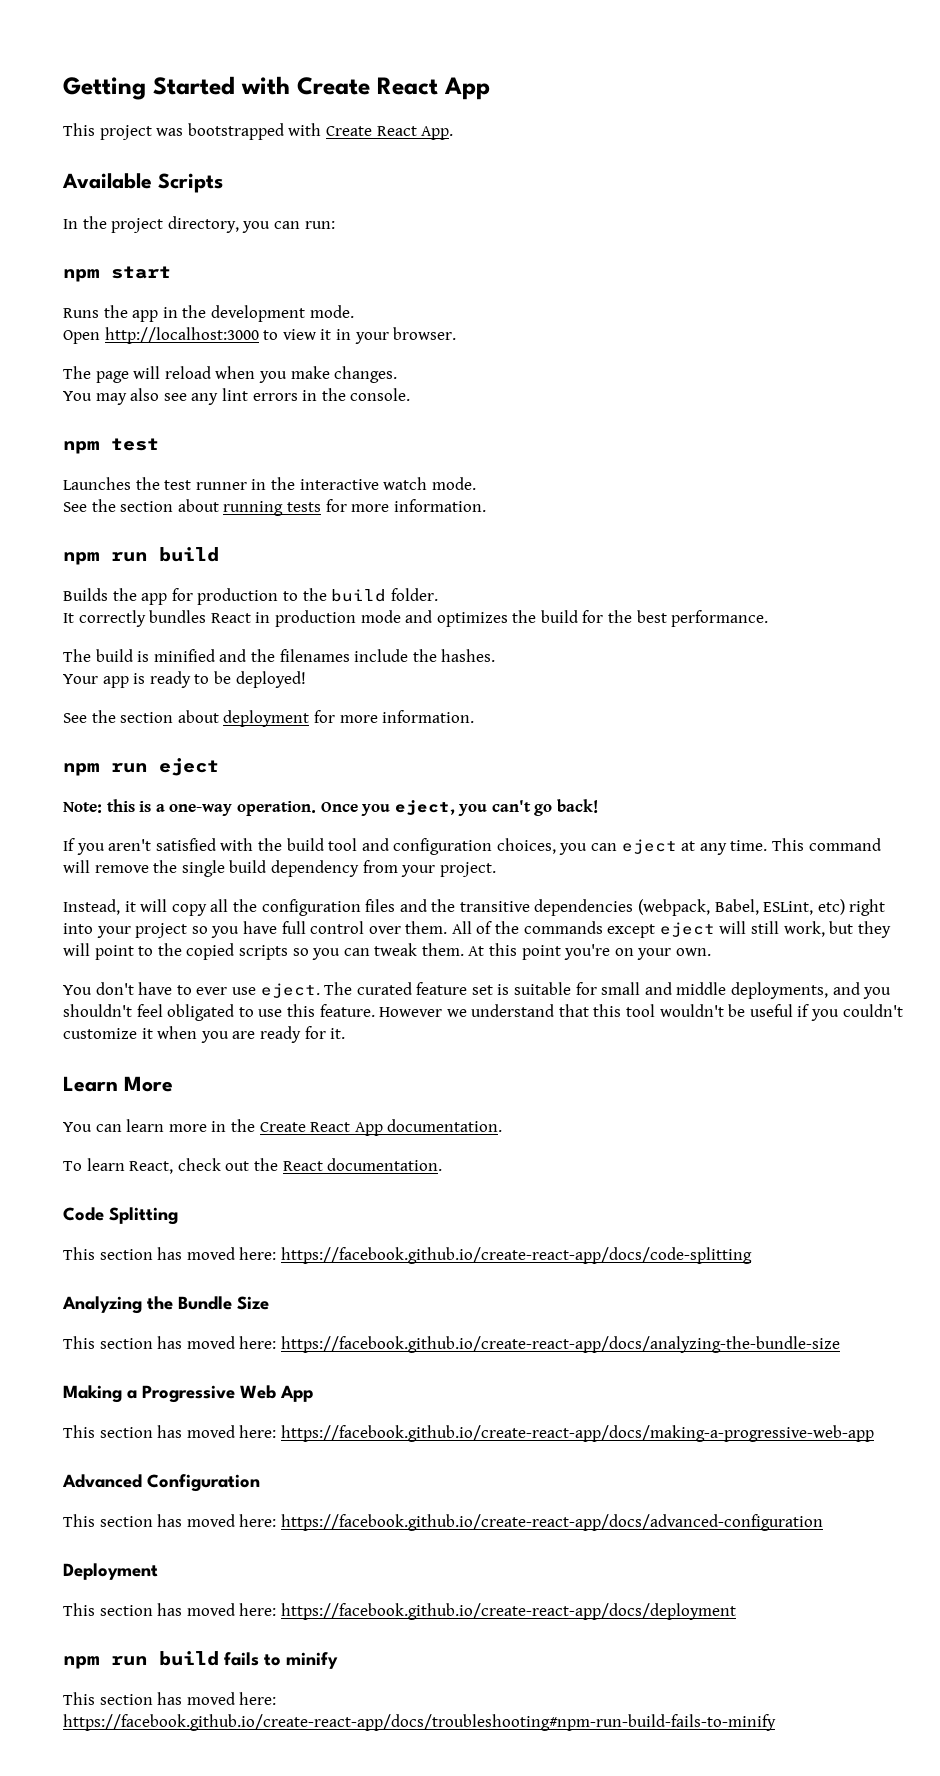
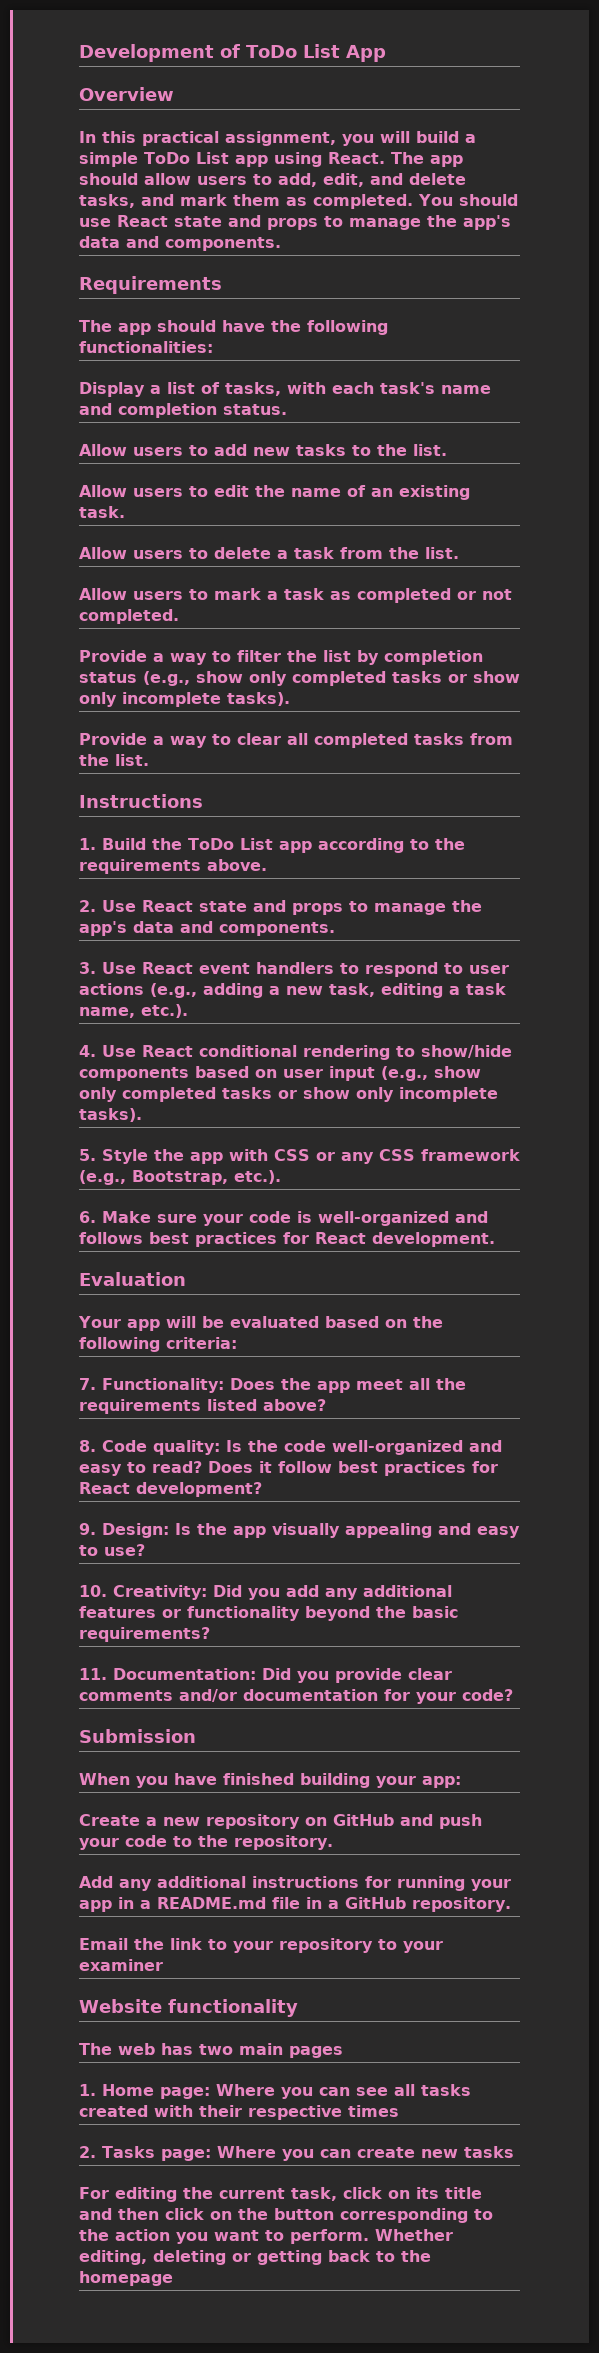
[63,76,490,100] [63,123,454,140] [62,173,223,193] [63,216,335,233] [63,266,171,282] [63,305,354,322] [63,327,457,344] [63,366,398,383] [63,388,411,405] [63,438,159,454] [63,477,476,490] [63,499,486,516] [63,547,219,565] [63,588,438,605] [63,610,769,627] [63,649,496,662] [63,671,306,688] [63,710,475,727] [63,758,219,776] [63,799,599,816] [63,838,881,855] [63,860,496,877] [63,899,886,916] [63,921,891,938] [63,943,712,960] [63,982,892,999] [63,1004,903,1021] [63,1026,346,1043] [63,1076,173,1092] [63,1119,503,1136] [63,1158,443,1174] [63,1207,178,1225] [63,1247,752,1264] [62,1296,269,1314] [63,1336,840,1353] [63,1385,313,1403] [63,1425,874,1442] [62,1474,260,1492] [63,1514,823,1531] [63,1563,158,1580] [63,1603,736,1620] [63,1651,338,1669] [63,1692,277,1705] [63,1714,776,1731] Getting Started with Create React App // This project was bootstrapped with Create React App. // Available Scripts // In the project directory, you can run: // npm start // Runs the app in the development mode. // Open http://localhost:3000 to view it in your browser. // The page will reload when you make changes. // You may also see any lint errors in the console. // npm test // Launches the test runner in the interactive watch mode. // See the section about running tests for more information. // npm run build // Builds the app for production to the build folder. // It correctly bundles React in production mode and optimizes the build for the best performance. // The build is minified and the filenames include the hashes. // Your app is ready to be deployed! // See the section about deployment for more information. // npm run eject // Note: this is a one-way operation. Once you eject, you can't go back! // If you aren't satisfied with the build tool and configuration choices, you can eject at any time. This command will remove the single build dependency from your project. // Instead, it will copy all the configuration files and the transitive dependencies (webpack, Babel, ESLint, etc) right into your project so you have full control over them. All of the commands except eject will still work, but they will point to the copied scripts so you can tweak them. At this point you're on your own. // You don't have to ever use eject. The curated feature set is suitable for small and middle deployments, and you shouldn't feel obligated to use this feature. However we understand that this tool wouldn't be useful if you couldn't customize it when you are ready for it. // Learn More // You can learn more in the Create React App documentation. // To learn React, check out the React documentation. // Code Splitting // This section has moved here: https://facebook.github.io/create-react-app/docs/code-splitting // Analyzing the Bundle Size // This section has moved here: https://facebook.github.io/create-react-app/docs/analyzing-the-bundle-size // Making a Progressive Web App // This section has moved here: https://facebook.github.io/create-react-app/docs/making-a-progressive-web-app // Advanced Configuration // This section has moved here: https://facebook.github.io/create-react-app/docs/advanced-configuration // Deployment // This section has moved here: https://facebook.github.io/create-react-app/docs/deployment // npm run build fails to minify // This section has moved here: https://facebook.github.io/create-react-app/docs/troubleshooting#npm-run-build-fails-to-minify -> [79,44,386,62] [79,87,174,101] [79,131,476,146] [79,152,463,167] [79,173,466,187] [79,194,518,209] [79,215,511,230] [79,236,281,251] [79,276,222,294] [79,320,388,335] [79,341,213,353] [79,382,491,397] [79,403,287,418] [79,444,447,456] [79,485,470,500] [79,506,125,518] [79,547,459,559] [79,588,512,603] [79,609,179,624] [79,650,483,665] [79,671,520,686] [79,692,290,707] [79,733,513,748] [79,754,149,766] [79,794,203,808] [79,838,465,853] [79,859,267,874] [79,900,482,915] [79,921,335,936] [79,962,509,977] [79,983,506,998] [79,1004,188,1018] [79,1045,512,1060] [79,1066,481,1081] [79,1087,498,1102] [79,1108,142,1122] [79,1149,520,1164] [79,1170,281,1185] [79,1211,488,1226] [79,1232,495,1247] [79,1272,186,1286] [78,1316,443,1331] [79,1337,237,1352] [79,1378,466,1393] [79,1399,326,1414] [79,1440,502,1455] [79,1461,498,1476] [79,1482,262,1497] [79,1523,520,1538] [79,1544,145,1556] [79,1585,452,1600] [79,1606,458,1621] [79,1627,210,1642] [79,1668,452,1683] [79,1689,513,1704] [79,1729,196,1743] [79,1773,461,1788] [79,1814,482,1829] [79,1835,333,1850] [79,1876,511,1891] [79,1897,511,1912] [79,1938,443,1953] [79,1959,163,1971] [79,1999,298,2017] [79,2043,343,2058] [79,2084,471,2099] [79,2105,399,2120] [79,2146,514,2161] [79,2187,482,2202] [79,2208,493,2223] [79,2229,453,2244] [79,2250,431,2265] [79,2271,173,2286] Development of ToDo List App // Overview // In this practical assignment, you will build a simple ToDo List app using React. The app should allow users to add, edit, and delete tasks, and mark them as completed. You should use React state and props to manage the app's data and components. // Requirements // The app should have the following functionalities: // Display a list of tasks, with each task's name and completion status. // Allow users to add new tasks to the list. // Allow users to edit the name of an existing task. // Allow users to delete a task from the list. // Allow users to mark a task as completed or not completed. // Provide a way to filter the list by completion status (e.g., show only completed tasks or show only incomplete tasks). // Provide a way to clear all completed tasks from the list. // Instructions // 1. Build the ToDo List app according to the requirements above. // 2. Use React state and props to manage the app's data and components. // 3. Use React event handlers to respond to user actions (e.g., adding a new task, editing a task name, etc.). // 4. Use React conditional rendering to show/hide components based on user input (e.g., show only completed tasks or show only incomplete tasks). // 5. Style the app with CSS or any CSS framework (e.g., Bootstrap, etc.). // 6. Make sure your code is well-organized and follows best practices for React development. // Evaluation // Your app will be evaluated based on the following criteria: // 7. Functionality: Does the app meet all the requirements listed above? // 8. Code quality: Is the code well-organized and easy to read? Does it follow best practices for React development? // 9. Design: Is the app visually appealing and easy to use? // 10. Creativity: Did you add any additional features or functionality beyond the basic requirements? // 11. Documentation: Did you provide clear comments and/or documentation for your code? // Submission // When you have finished building your app: // Create a new repository on GitHub and push your code to the repository. // Add any additional instructions for running your app in a README.md file in a GitHub repository. // Email the link to your repository to your examiner // Website functionality // The web has two main pages // 1. Home page: Where you can see all tasks created with their respective times // 2. Tasks page: Where you can create new tasks // For editing the current task, click on its title and then click on the button corresponding to the action you want to perform. Whether editing, deleting or getting back to the homepage

